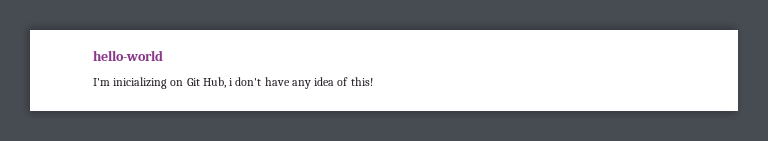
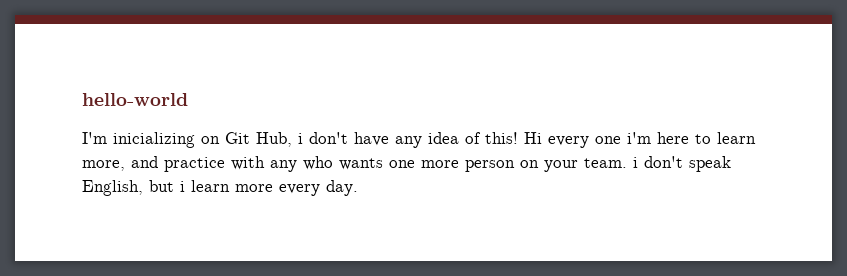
(373, 81) none -> [524,132,756,148] [82,156,731,172] [82,180,358,196] Hi every one i'm here to learn more, and practice with any who wants one more person on your team. i don't speak English, but i learn more every day.

